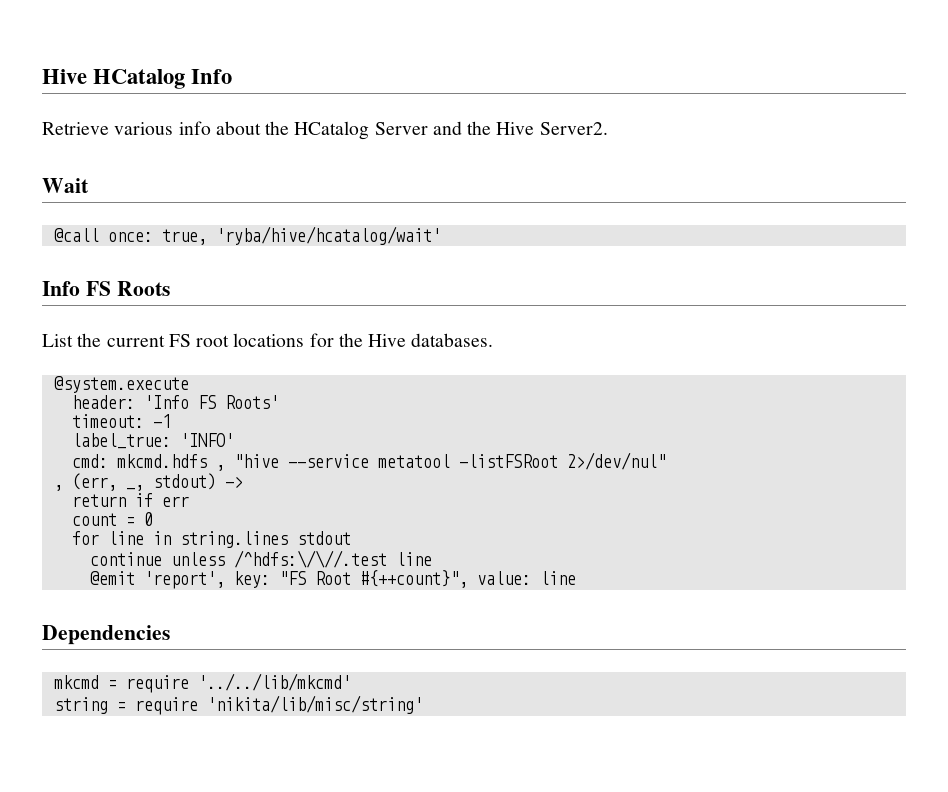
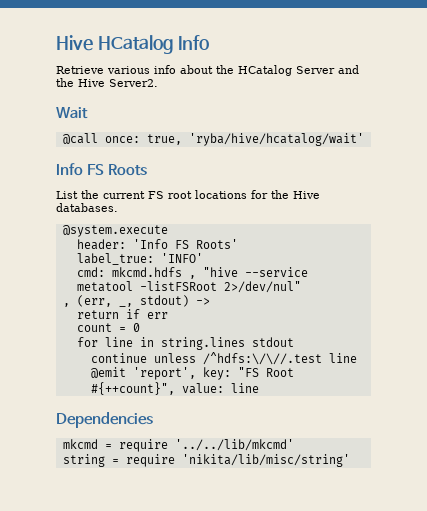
[71,414,171,428] // timeout: -1 -> (238, 244) none

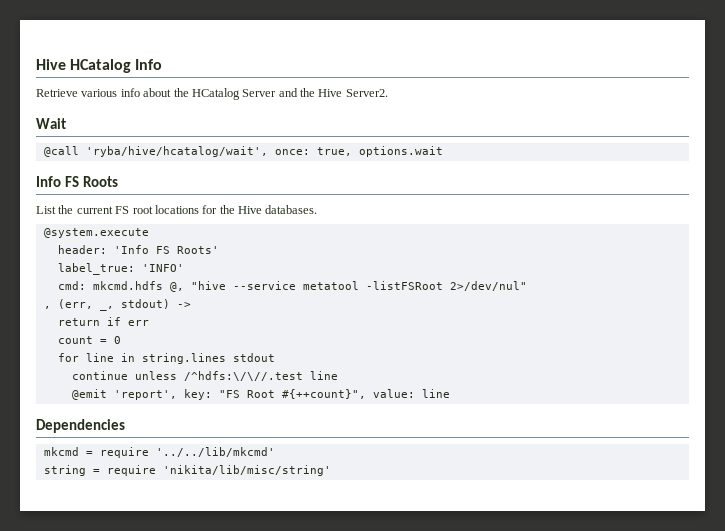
(98, 138) none -> [85,146,268,157] 'ryba/hive/hcatalog/wait',
[188,133,364,146] 'ryba/hive/hcatalog/wait' -> [358,146,443,157] options.wait
[188,275,196,279] , -> [169,282,184,292] @,

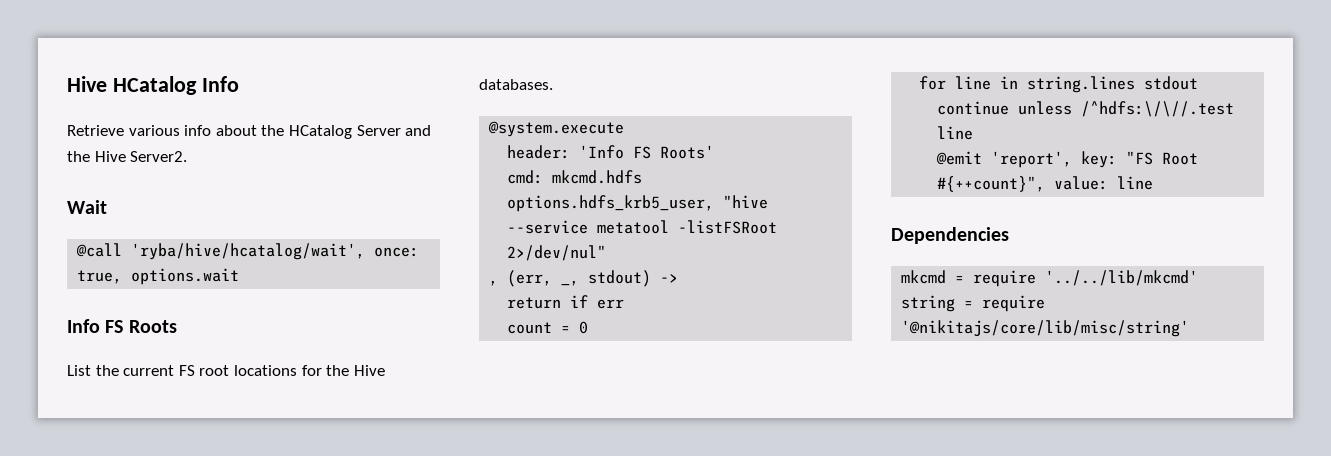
[57,263,184,275] // label_true: 'INFO' -> (715, 152) none
[169,282,184,292] @, -> [507,195,715,212] options.hdfs_krb5_user,
[162,465,331,476] 'nikita/lib/misc/string' -> [901,320,1190,337] '@nikitajs/core/lib/misc/string'

